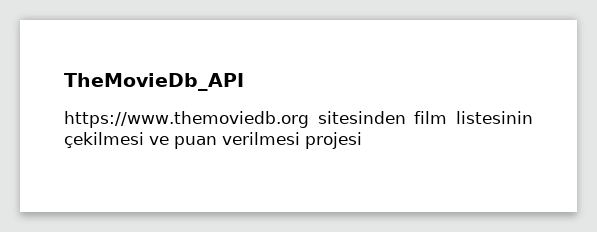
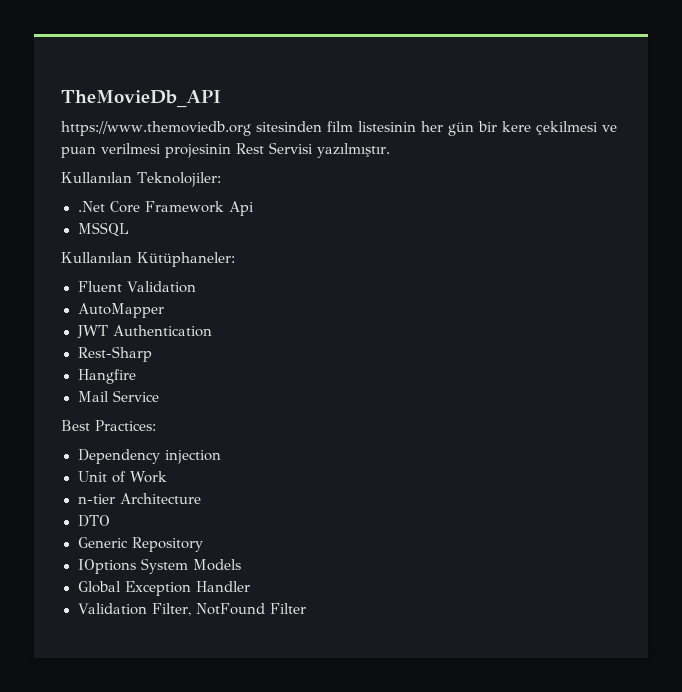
[64,132,362,149] çekilmesi ve puan verilmesi projesi -> [420,121,617,136] [61,142,390,158] [61,172,221,187] [77,201,254,216] [77,222,129,237] [61,252,235,267] [77,281,197,293] [77,303,164,318] [76,325,212,339] [77,346,152,362] [77,369,136,384] [77,390,159,402] [61,420,156,431] [77,449,221,464] [77,471,168,483] [77,493,201,504] [77,515,110,527] [77,537,203,552] [77,558,241,574] [77,581,250,596] [77,603,307,616] her gün bir kere çekilmesi ve puan verilmesi projesinin Rest Servisi yazılmıştır. // Kullanılan Teknolojiler: // .Net Core Framework Api // MSSQL // Kullanılan Kütüphaneler: // Fluent Validation // AutoMapper // JWT Authentication // Rest-Sharp // Hangfire // Mail Service // Best Practices: // Dependency injection // Unit of Work // n-tier Architecture // DTO // Generic Repository // IOptions System Models // Global Exception Handler // Validation Filter, NotFound Filter

